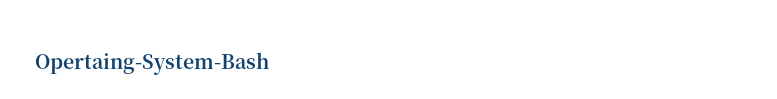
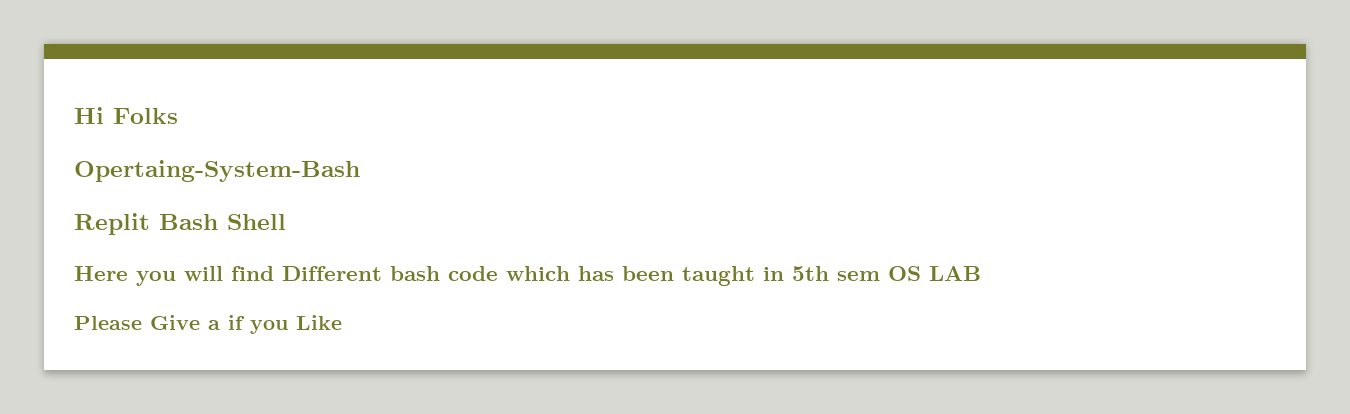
(35, 63) none -> [74,107,178,124] Hi Folks //
(269, 63) none -> [74,213,286,235] [74,266,981,286] [74,315,342,334] // Replit Bash Shell // Here you will find Different bash code which has been taught in 5th sem OS LAB // Please Give a if you Like

